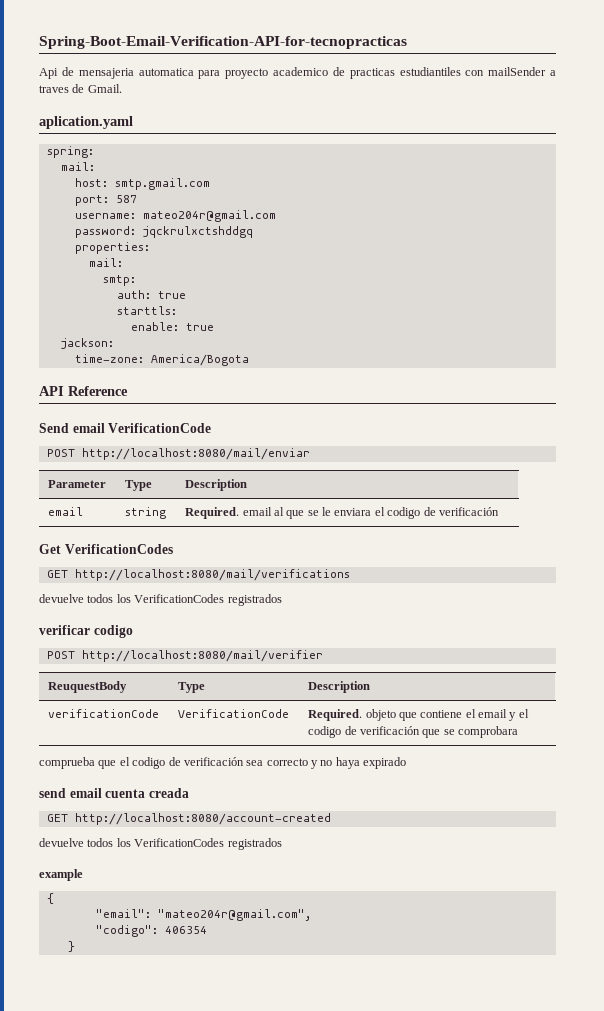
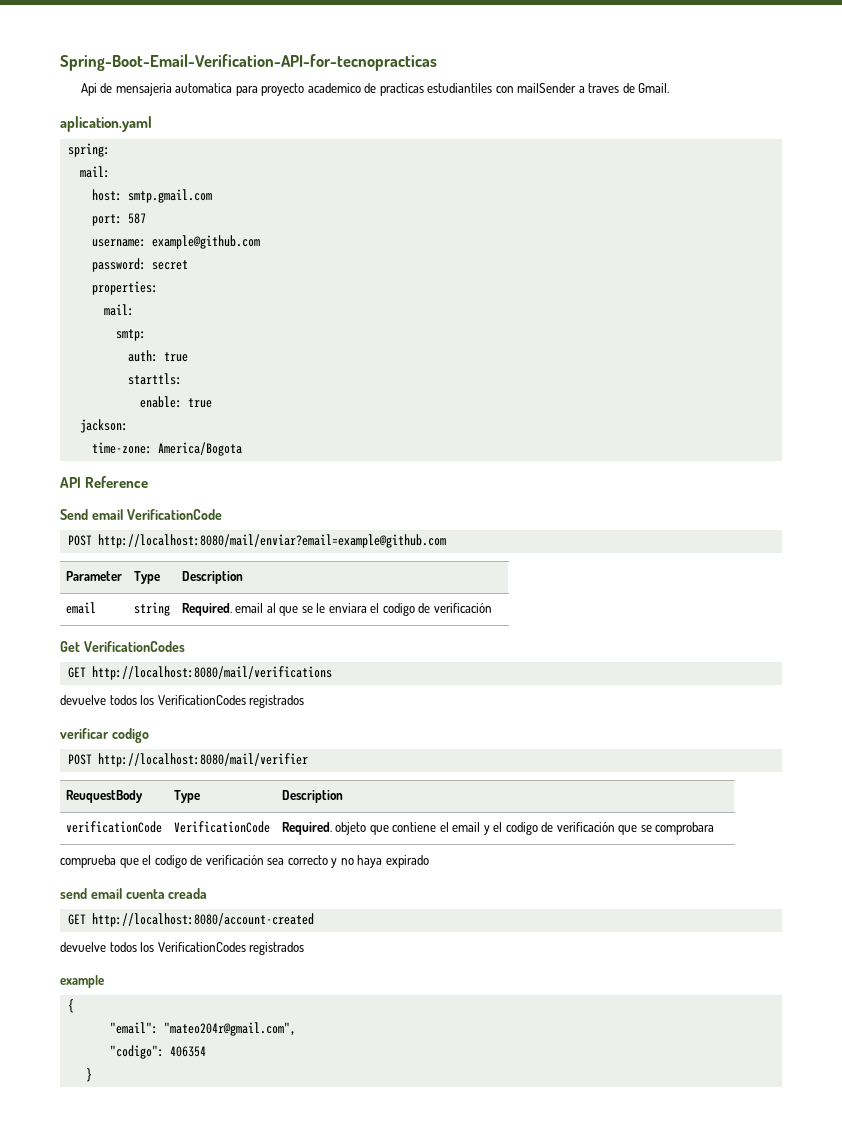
[142,210,276,222] mateo204r@gmail.com -> [151,235,260,249] example@github.com
[142,226,253,238] jqckrulxctshddgq -> [151,260,188,270] secret
[81,448,310,460] http://localhost:8080/mail/enviar -> [97,534,446,548] http://localhost:8080/mail/enviar?email=example@github.com

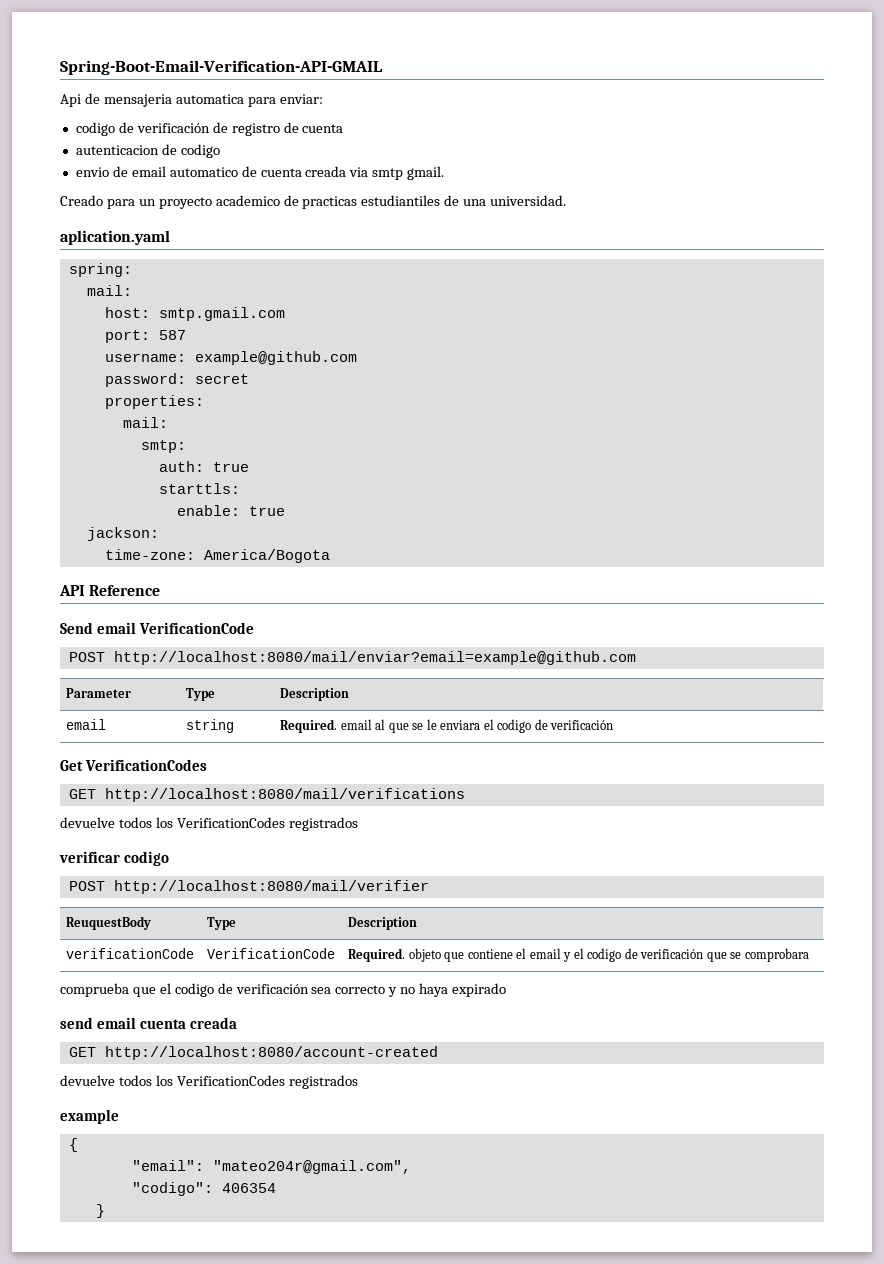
[60,54,437,71] Spring-Boot-Email-Verification-API-for-tecnopracticas -> [60,60,383,75] Spring-Boot-Email-Verification-API-GMAIL
(258, 91) none -> [279,94,323,104] [75,122,344,136] [75,144,220,158] [75,166,445,180] [60,195,156,209] enviar: // codigo de verificación de registro de cuenta // autenticacion de codigo // envio de email automatico de cuenta creada via smtp gmail. // Creado para un
[495,83,670,93] con mailSender a traves de Gmail. -> [444,195,567,206] de una universidad.

